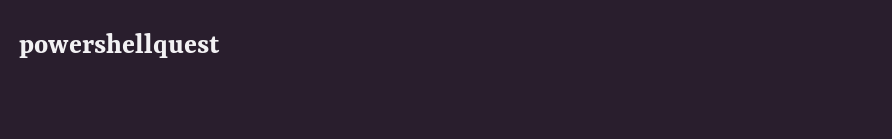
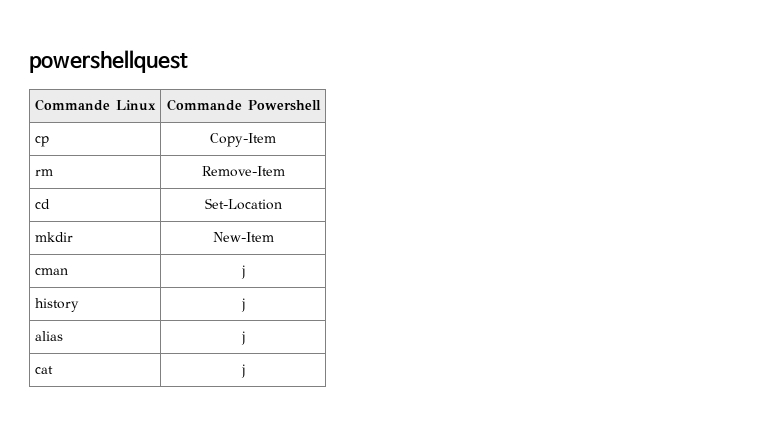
(220, 45) none -> [34,99,156,111] [166,99,321,111] [34,136,49,147] [210,133,276,147] [34,169,53,176] [201,166,285,177] [34,199,50,209] [204,198,282,210] [34,232,73,242] [212,232,274,242] [34,268,68,275] [240,265,245,279] [34,298,79,312] [240,298,245,312] [34,331,63,341] [240,331,245,345] [34,366,53,374] [240,364,245,378] // Commande Linux | Commande Powershell // cp | Copy-Item // rm | Remove-Item // cd | Set-Location // mkdir | New-Item // cman | j // history | j // alias | j // cat | j

